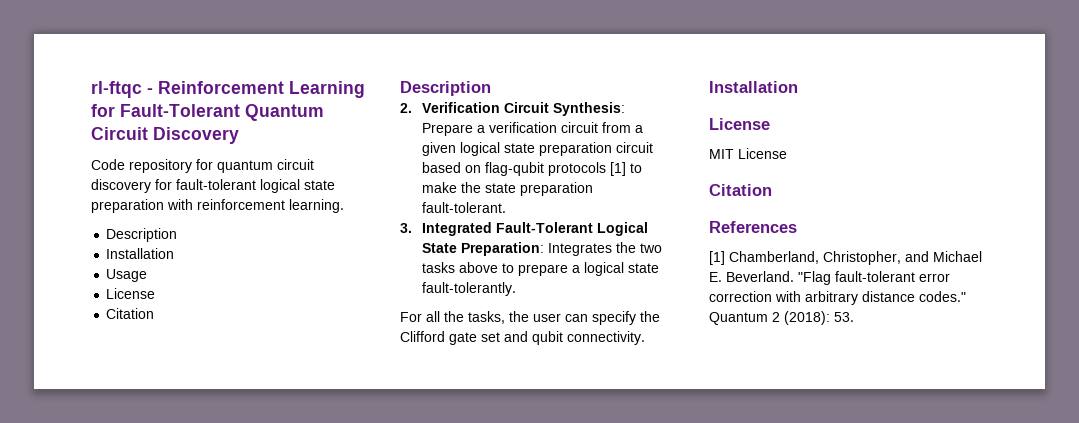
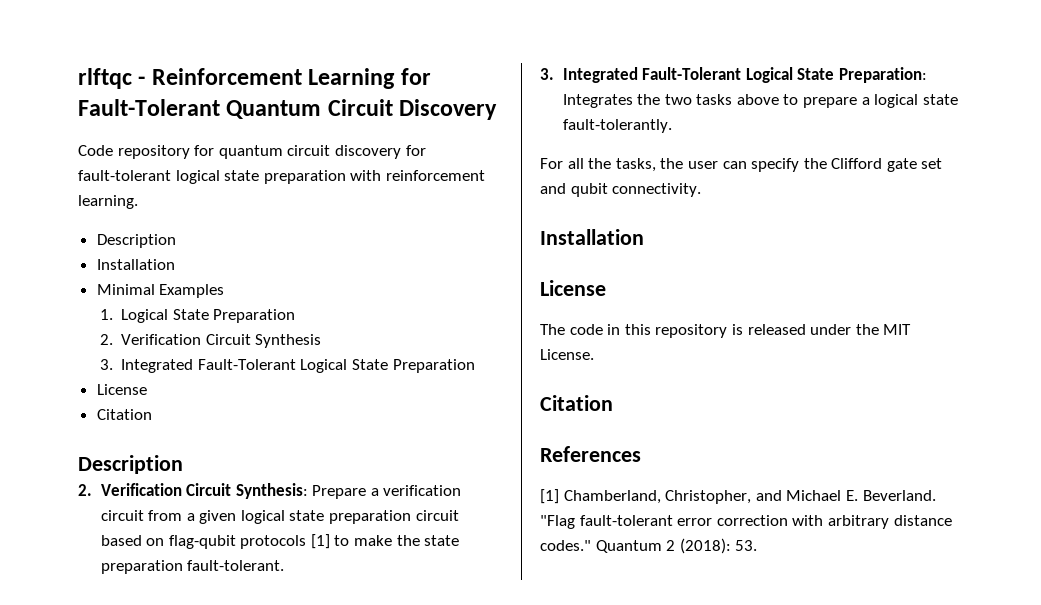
[91,81,142,98] rl-ftqc -> [78,68,132,89] rlftqc
[106,269,148,282] Usage -> [96,284,225,298] [99,309,296,323] [99,334,322,348] [99,359,475,373] Minimal Examples // 1. Logical State Preparation // 2. Verification Circuit Synthesis // 3. Integrated Fault-Tolerant Logical State Preparation
[709,148,787,159] MIT License -> [540,324,912,338] [540,349,594,360] The code in this repository is released under the MIT License.

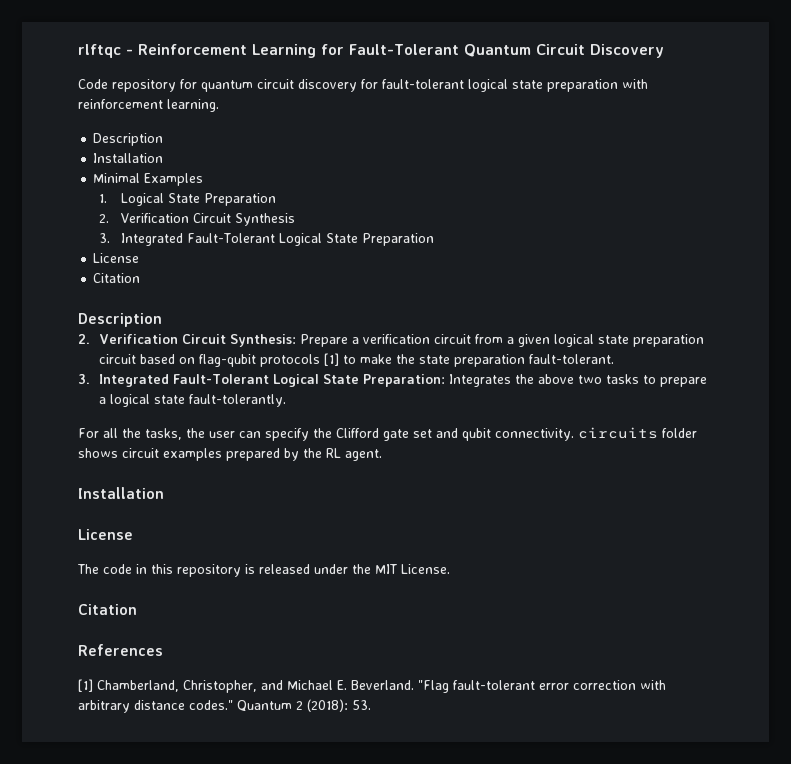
(661, 99) none -> [538,374,575,384] above
[736,94,779,105] above -> (640, 379) none
(702, 190) none -> [578,427,697,439] [78,448,382,461] circuits folder shows circuit examples prepared by the RL agent.

